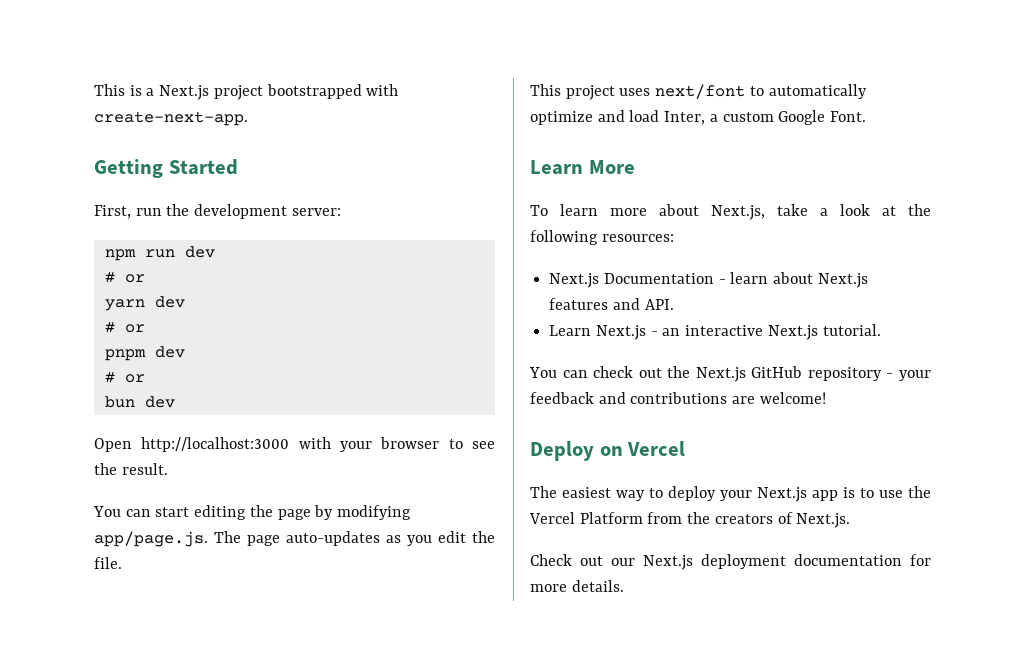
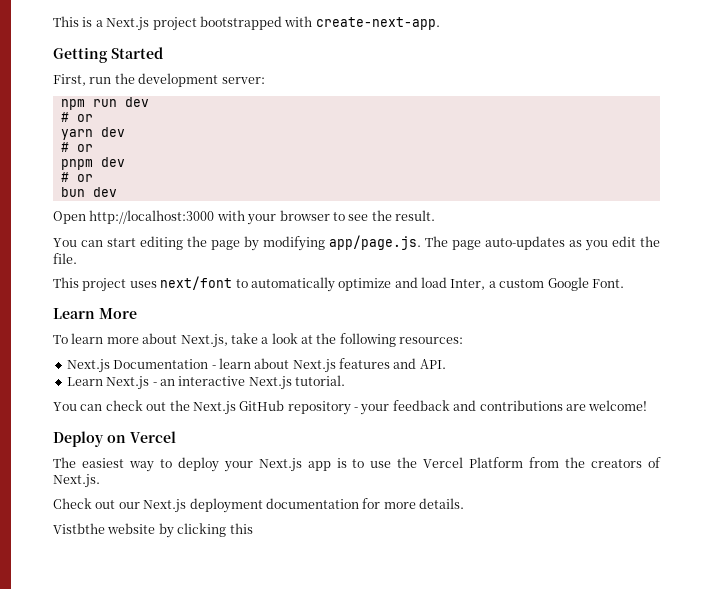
(624, 586) none -> [53,523,253,538] // Vistbthe website by clicking this

